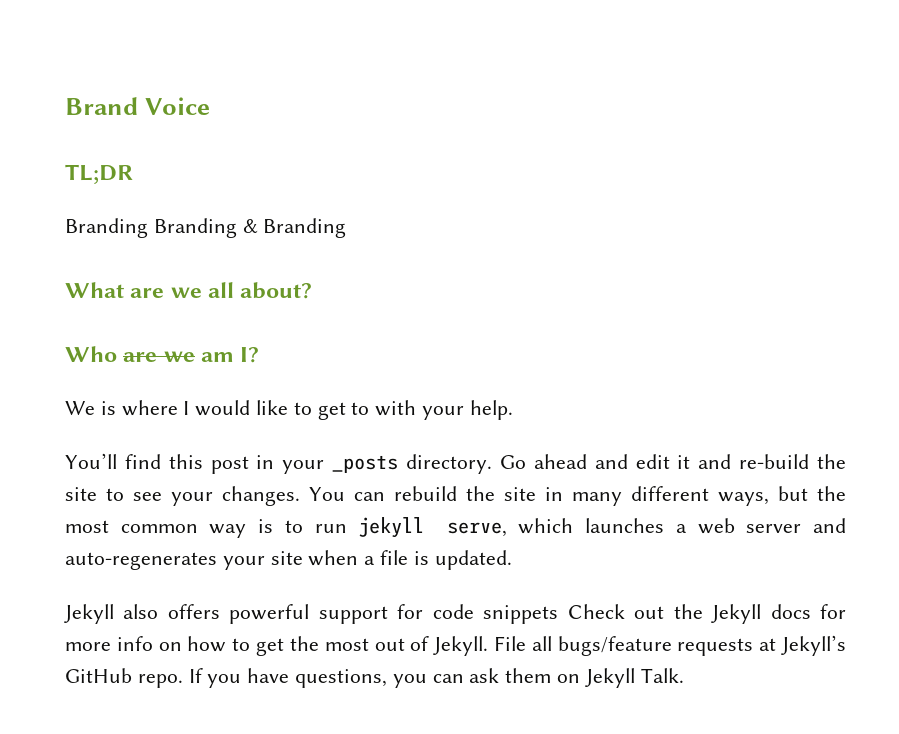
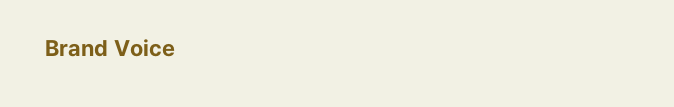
[65,164,133,184] [65,218,347,238] [65,282,313,299] [65,346,260,363] [65,400,513,420] [65,453,847,474] [65,486,846,506] [65,517,847,538] [65,550,512,570] [64,604,846,624] [65,635,846,656] [65,668,684,688] // TL;DR // Branding Branding & Branding // What are we all about? // Who are we am I? // We is where I would like to get to with your help. // You’ll find this post in your _posts directory. Go ahead and edit it and re-build the site to see your changes. You can rebuild the site in many different ways, but the most common way is to run jekyll serve, which launches a web server and auto-regenerates your site when a file is updated. // Jekyll also offers powerful support for code snippets Check out the Jekyll docs for more info on how to get the most out of Jekyll. File all bugs/feature requests at Jekyll’s GitHub repo. If you have questions, you can ask them on Jekyll Talk. -> (176, 48) none

